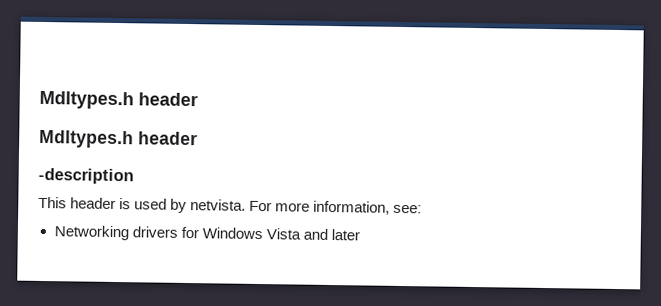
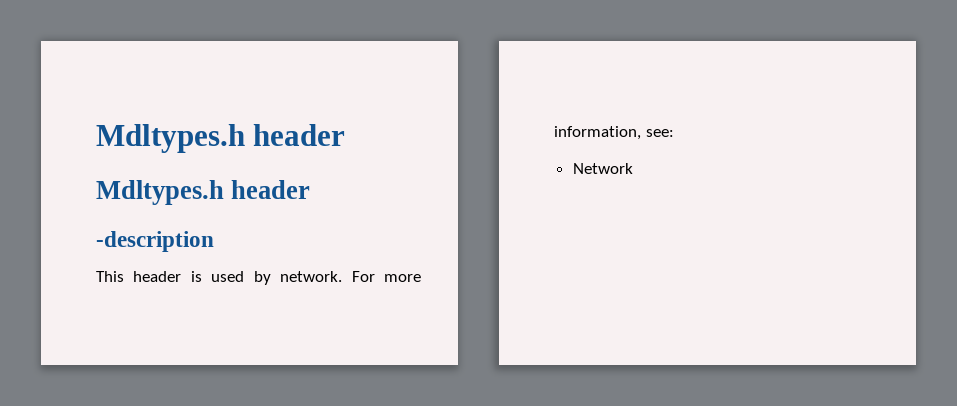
[190,199,247,211] netvista. -> [280,271,343,282] network.
[53,225,360,241] Networking drivers for Windows Vista and later -> [572,163,633,174] Network

